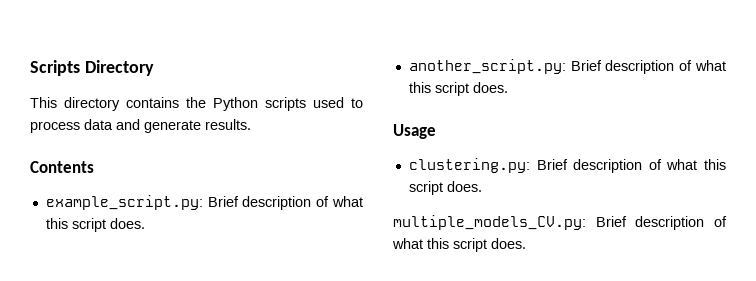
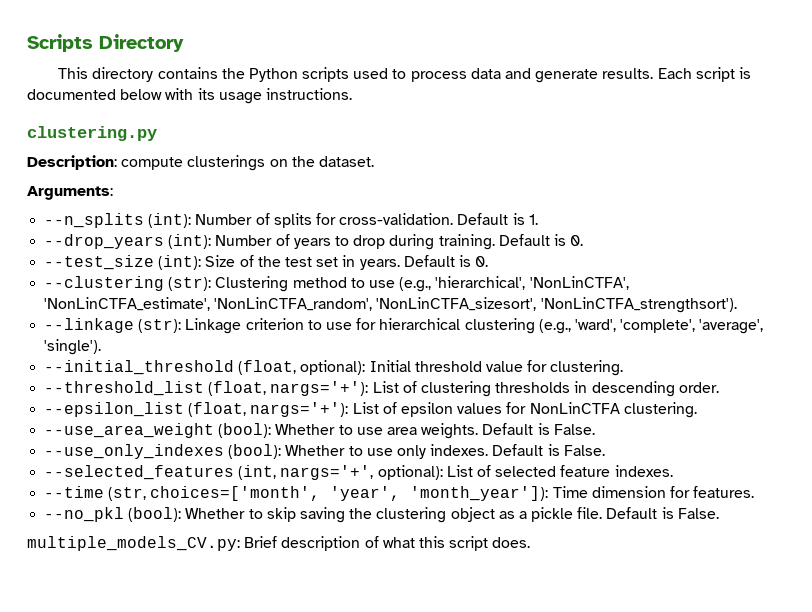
[30,161,94,173] [45,195,363,210] [45,218,145,232] [408,59,726,74] [408,82,508,96] [393,124,436,139] [408,158,726,173] [408,181,482,195] // Contents // example_script.py: Brief description of what this script does. // another_script.py: Brief description of what this script does. // Usage // clustering.py: Brief description of what this script does. -> [657,67,751,82] [27,88,352,104] [27,126,157,141] [27,155,374,171] [27,186,113,200] [44,213,538,228] [44,234,584,250] [44,255,489,270] [44,276,629,292] [44,297,737,313] [44,318,764,334] [44,339,102,355] [44,360,624,376] [44,381,719,397] [44,402,697,418] [44,423,595,439] [44,444,605,459] [44,465,673,480] [44,486,755,501] [44,507,719,523] Each script is documented below with its usage instructions. // clustering.py // Description: compute clusterings on the dataset. // Arguments: // --n_splits (int): Number of splits for cross-validation. Default is 1. // --drop_years (int): Number of years to drop during training. Default is 0. // --test_size (int): Size of the test set in years. Default is 0. // --clustering (str): Clustering method to use (e.g., 'hierarchical', 'NonLinCTFA', 'NonLinCTFA_estimate', 'NonLinCTFA_random', 'NonLinCTFA_sizesort', 'NonLinCTFA_strengthsort'). // --linkage (str): Linkage criterion to use for hierarchical clustering (e.g., 'ward', 'complete', 'average', 'single'). // --initial_threshold (float, optional): Initial threshold value for clustering. // --threshold_list (float, nargs='+'): List of clustering thresholds in descending order. // --epsilon_list (float, nargs='+'): List of epsilon values for NonLinCTFA clustering. // --use_area_weight (bool): Whether to use area weights. Default is False. // --use_only_indexes (bool): Whether to use only indexes. Default is False. // --selected_features (int, nargs='+', optional): List of selected feature indexes. // --time (str, choices=['month', 'year', 'month_year']): Time dimension for features. // --no_pkl (bool): Whether to skip saving the clustering object as a pickle file. Default is False.

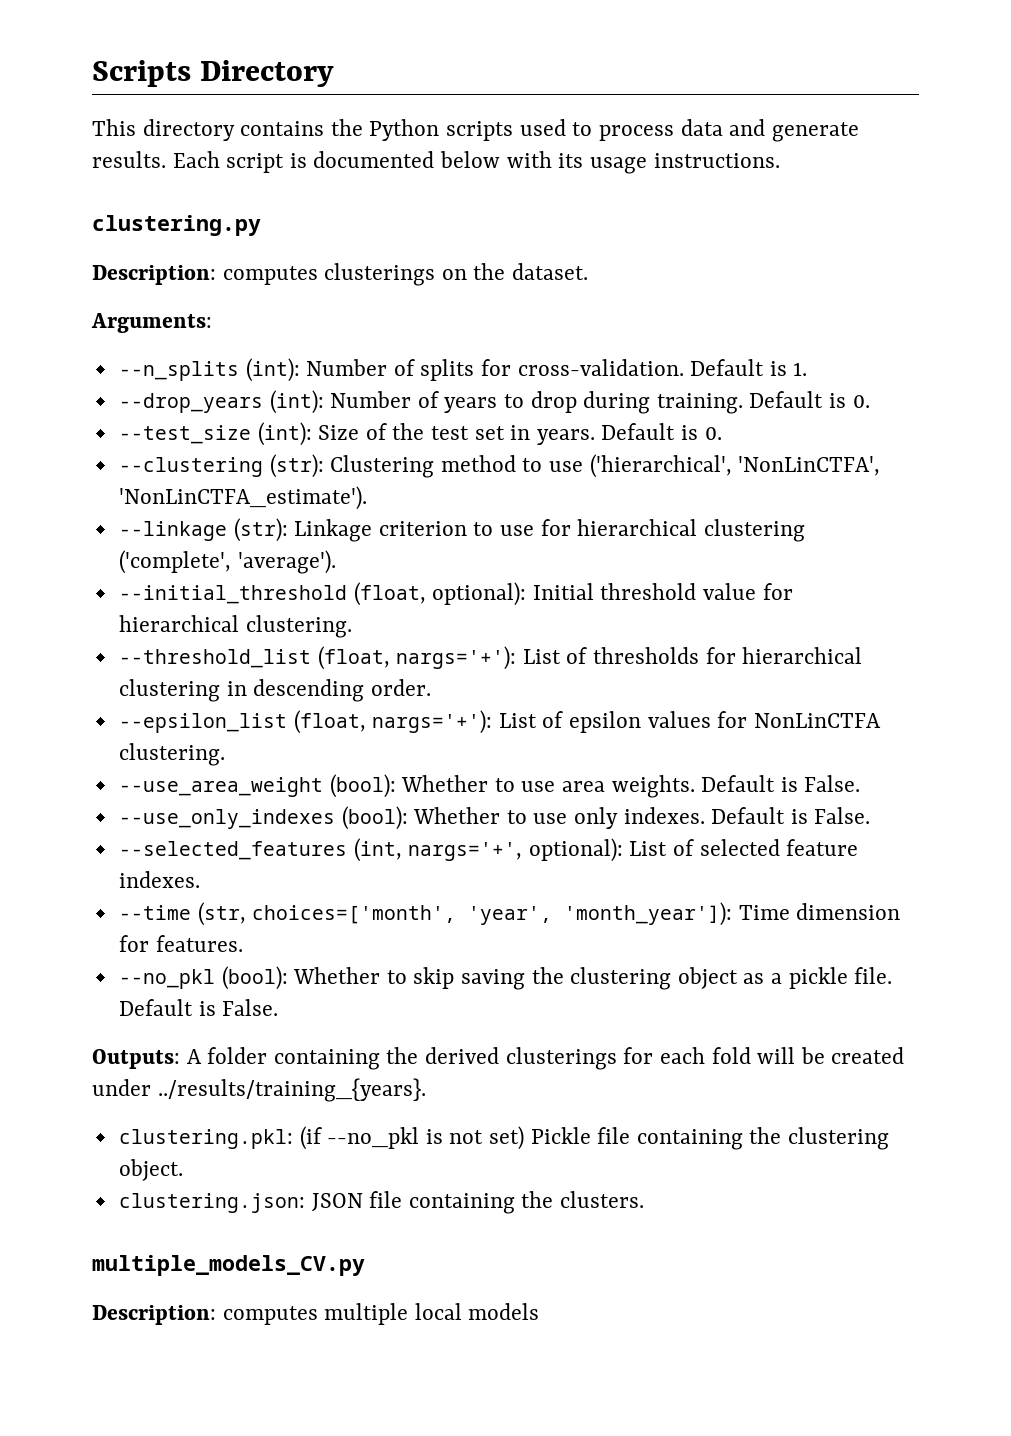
[121,157,184,170] compute -> [222,266,318,285] computes
[399,276,629,292] [44,297,737,313] (e.g., 'hierarchical', 'NonLinCTFA', 'NonLinCTFA_estimate', 'NonLinCTFA_random', 'NonLinCTFA_sizesort', 'NonLinCTFA_strengthsort'). -> [589,454,881,478] [118,486,367,510] ('hierarchical', 'NonLinCTFA', 'NonLinCTFA_estimate').
[538,319,764,334] [44,339,102,355] (e.g., 'ward', 'complete', 'average', 'single'). -> [118,550,336,574] ('complete', 'average').
(548, 366) none -> [118,615,239,632] hierarchical
[420,381,571,397] clustering thresholds -> [593,647,863,664] [118,679,220,702] thresholds for hierarchical clustering
[27,536,531,551] multiple_models_CV.py: Brief description of what this script does. -> [92,1047,905,1070] [92,1078,426,1102] [118,1126,890,1150] [118,1159,183,1181] [118,1191,645,1214] [92,1255,365,1276] [92,1303,540,1325] Outputs: A folder containing the derived clusterings for each fold will be created under ../results/training_{years}. // clustering.pkl: (if --no_pkl is not set) Pickle file containing the clustering object. // clustering.json: JSON file containing the clusters. // multiple_models_CV.py // Description: computes multiple local models

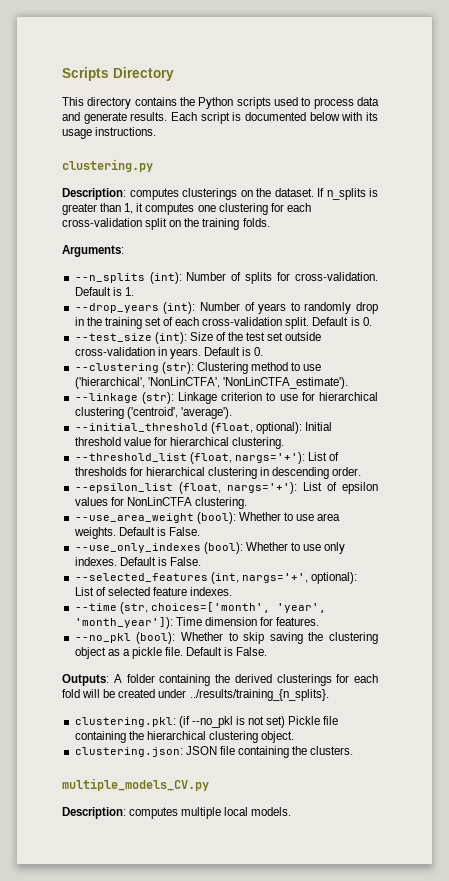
(589, 271) none -> [317,188,378,200] [62,203,311,215] [62,218,270,230] If n_splits is greater than 1, it computes one clustering for each cross-validation split on the training folds.
[530,391,743,414] drop during training. -> [304,302,378,314] [74,317,310,329] randomly drop in the training set of each cross-validation split.
(505, 433) none -> [285,332,322,341] [74,347,155,356] outside cross-validation
[118,550,231,574] ('complete', -> [126,407,178,419] ('centroid',
[157,1078,426,1102] ../results/training_{years}. -> [189,689,329,701] ../results/training_{n_splits}.
(782, 1135) none -> [146,731,206,740] hierarchical
[468,1303,540,1320] models -> [251,807,292,816] models.

